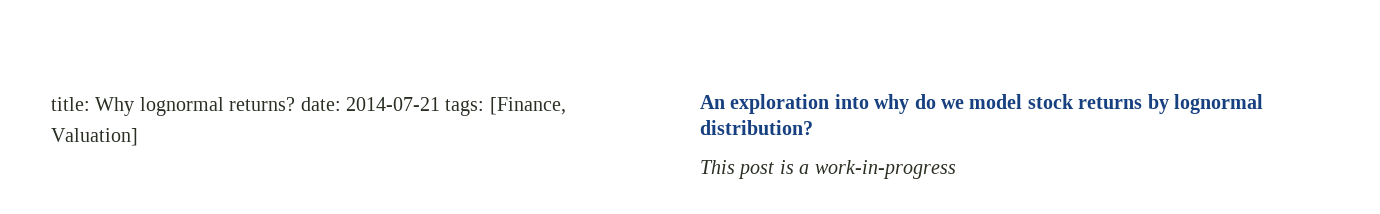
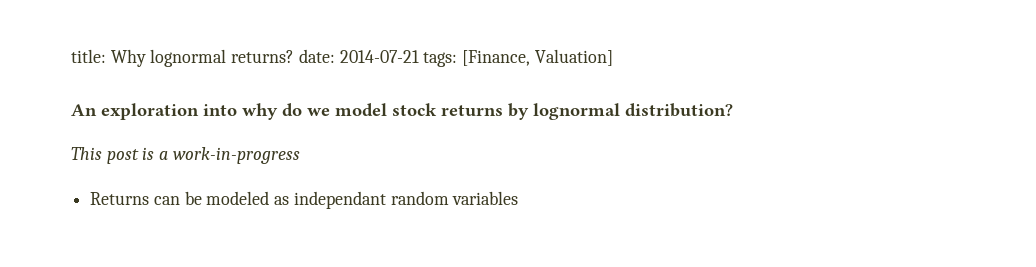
(956, 169) none -> [90,191,519,209] // Returns can be modeled as independant random variables

